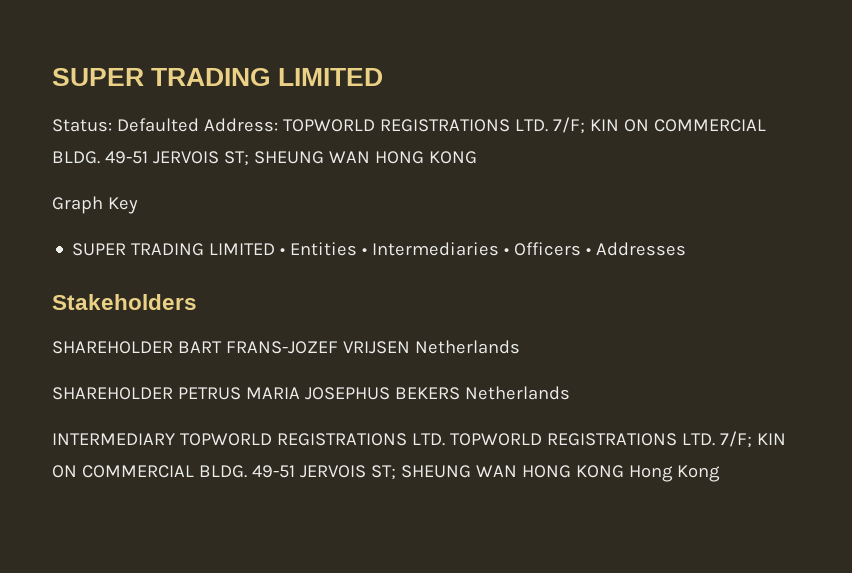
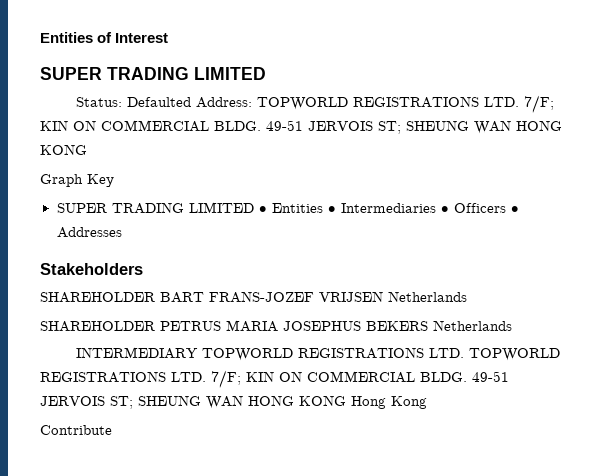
(52, 77) none -> [40,32,169,43] Entities of Interest //
(720, 473) none -> [40,425,112,435] // Contribute

